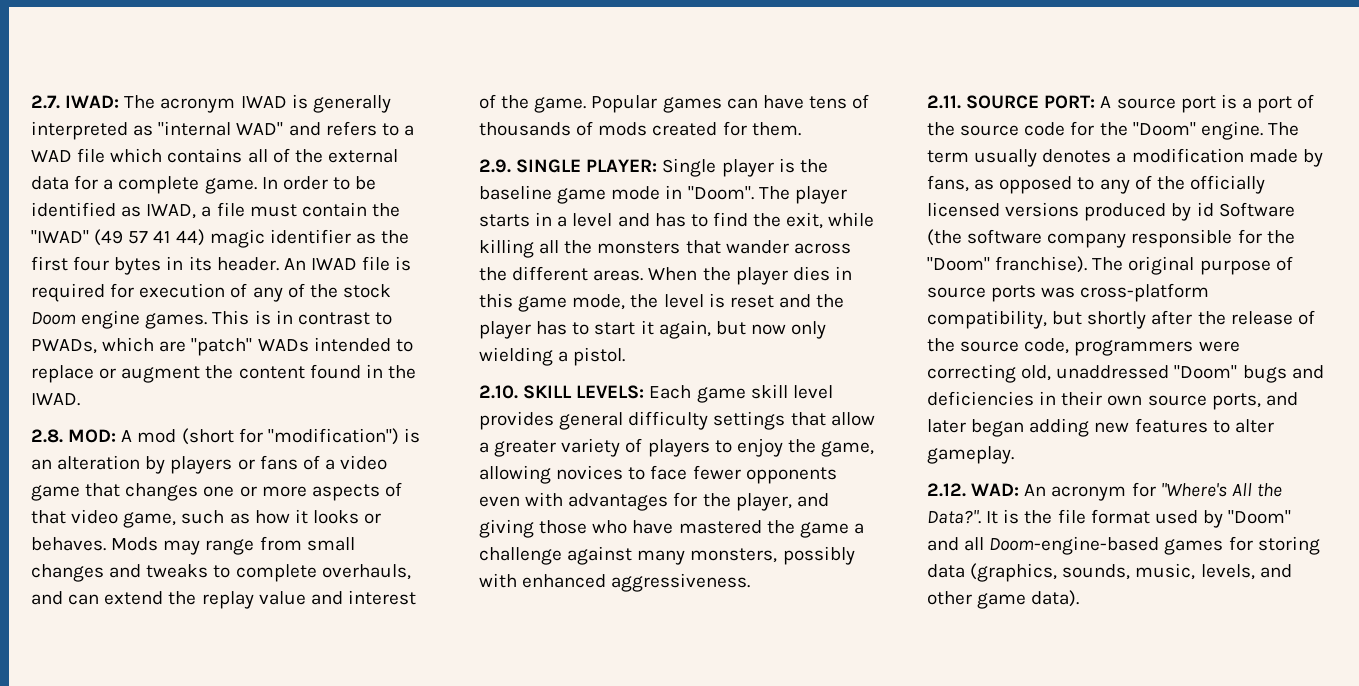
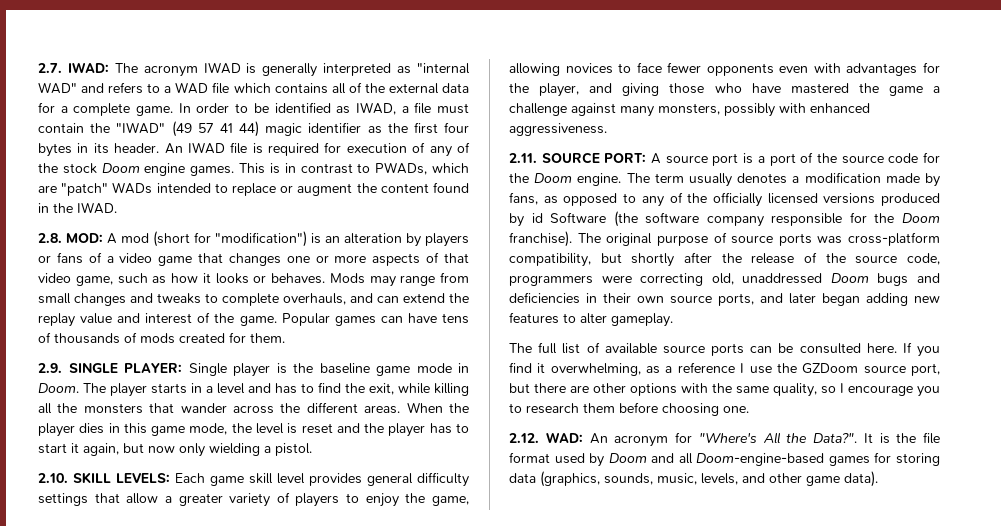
[687,186,754,200] "Doom". -> [38,383,79,393] Doom.
[1132,122,1196,136] "Doom" -> [534,173,573,183] Doom
[927,257,990,271] "Doom" -> [902,213,940,223] Doom
[1174,365,1238,379] "Doom" -> [830,273,869,283] Doom
(1014, 455) none -> [509,342,940,357] [509,362,941,376] [509,383,940,397] [509,402,749,416] // The full list of available source ports can be consulted here. If you find it overwhelming, as a reference I use the GZDoom source port, but there are other options with the same quality, so I encourage you to research them before choosing one.
[1228,510,1292,524] "Doom" -> [608,453,647,463] Doom

